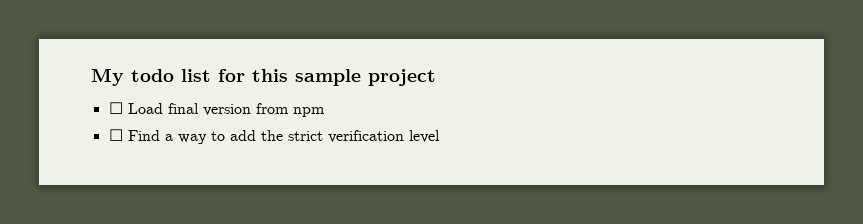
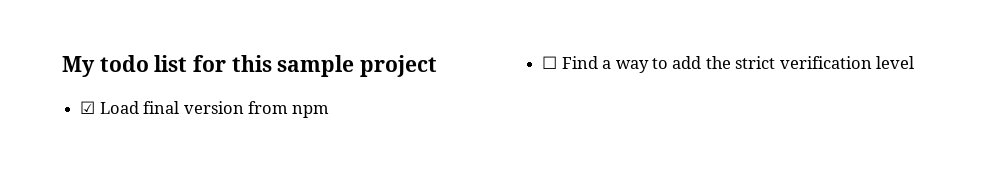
[108,102,123,114] ☐ -> [80,101,96,114] ☑

